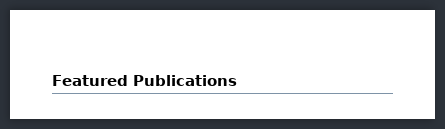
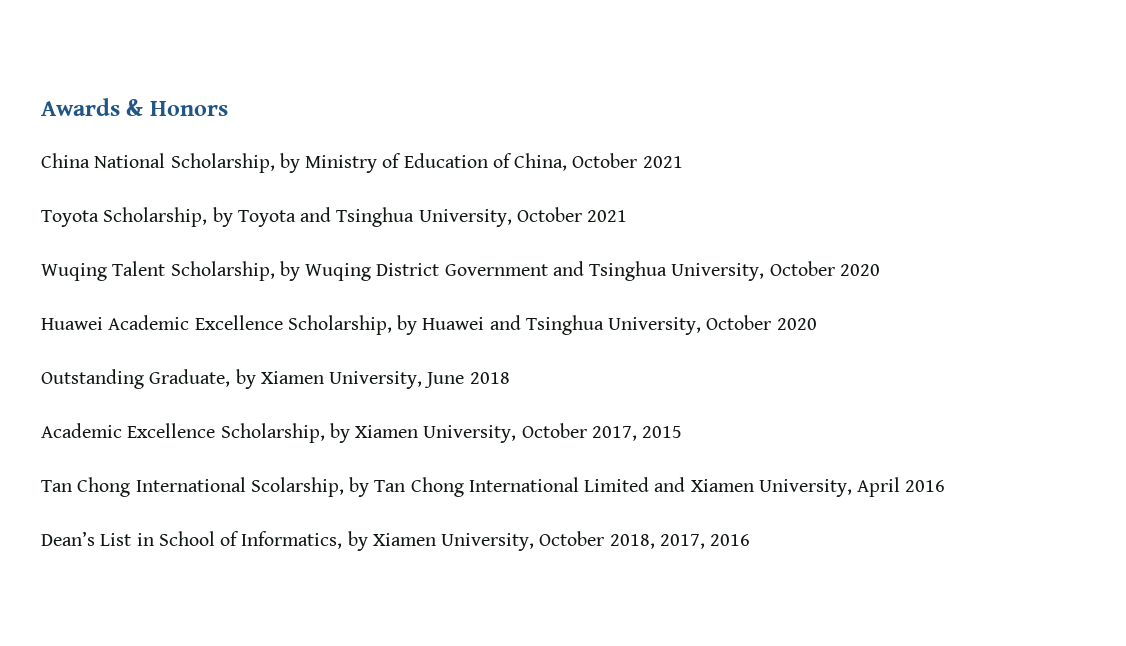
[52,75,237,86] Featured Publications -> [41,98,228,116] [41,153,683,173] [41,207,628,227] [41,261,880,281] [41,315,817,335] [41,369,510,389] [41,423,683,443] [41,477,946,497] [41,531,751,551] Awards & Honors // China National Scholarship, by Ministry of Education of China, October 2021 // Toyota Scholarship, by Toyota and Tsinghua University, October 2021 // Wuqing Talent Scholarship, by Wuqing District Government and Tsinghua University, October 2020 // Huawei Academic Excellence Scholarship, by Huawei and Tsinghua University, October 2020 // Outstanding Graduate, by Xiamen University, June 2018 // Academic Excellence Scholarship, by Xiamen University, October 2017, 2015 // Tan Chong International Scolarship, by Tan Chong International Limited and Xiamen University, April 2016 // Dean’s List in School of Informatics, by Xiamen University, October 2018, 2017, 2016

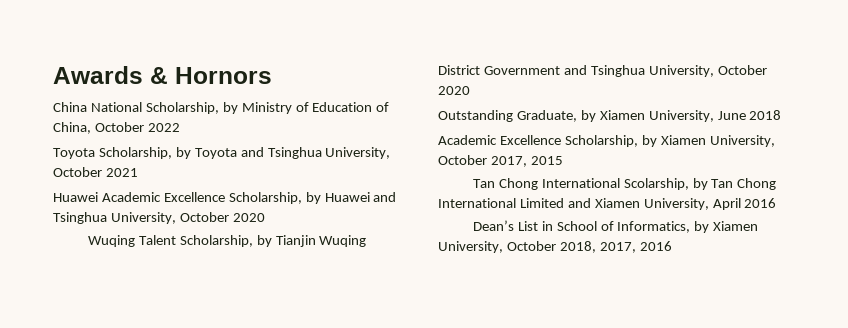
[149,101,228,116] Honors -> [175,67,272,84] Hornors
[642,156,683,168] 2021 -> [147,123,180,132] 2022
[41,261,880,281] [41,315,485,335] Wuqing Talent Scholarship, by Wuqing District Government and Tsinghua University, October 2020 // Huawei Academic Excellence Scholarship, by Huawei -> [53,192,397,204] [53,212,265,224] [87,235,367,247] [438,65,560,75] Huawei Academic Excellence Scholarship, by Huawei and Tsinghua University, October 2020 // Wuqing Talent Scholarship, by Tianjin Wuqing District Government

